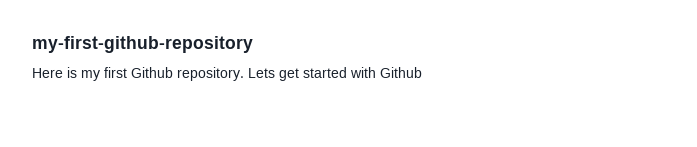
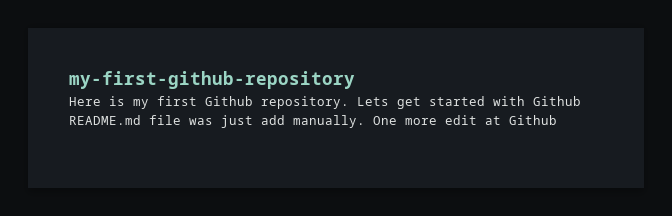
(422, 72) none -> [69,115,557,128] // README.md file was just add manually. One more edit at Github

